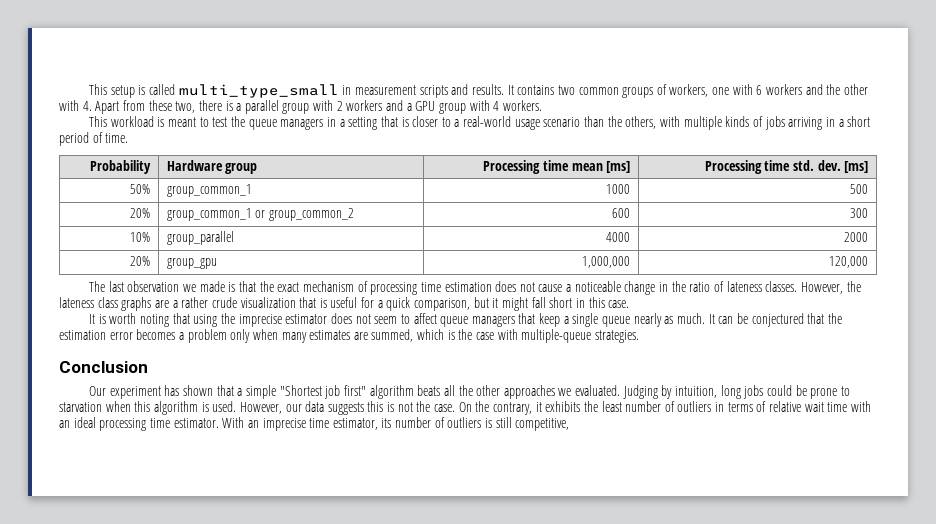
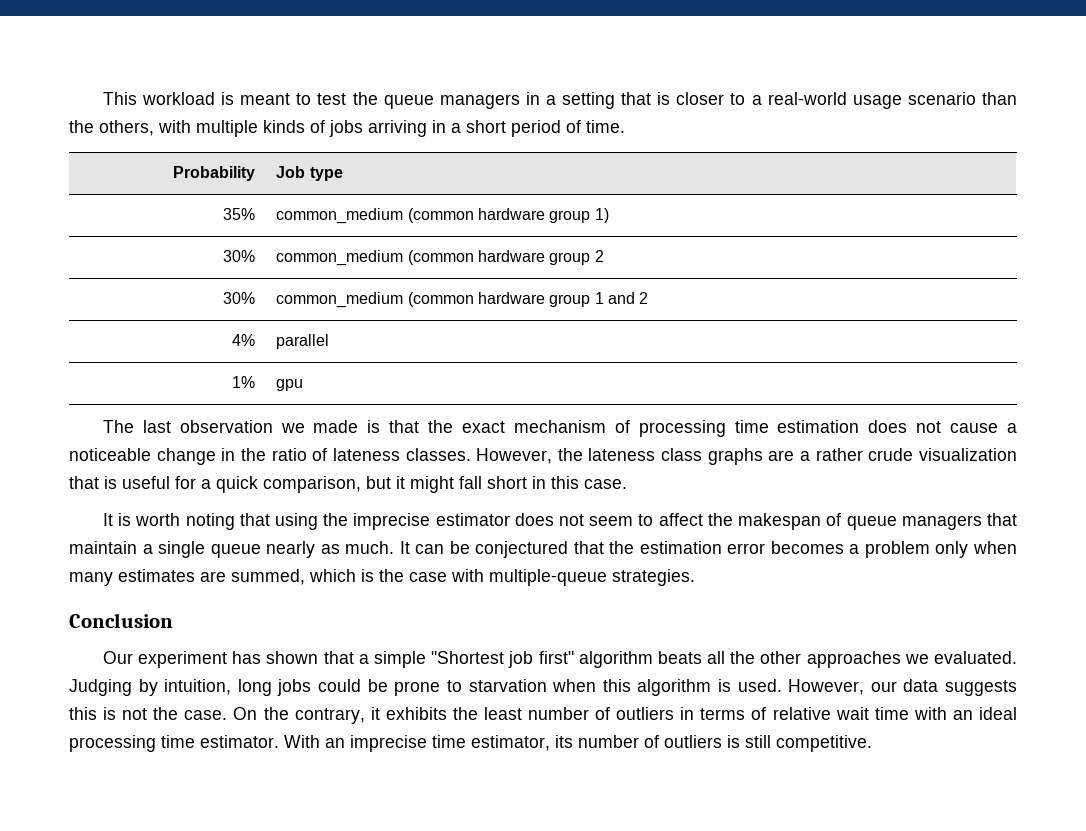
[89,84,868,98] [59,100,542,114] [89,116,108,127] This setup is called multi_type_small in measurement scripts and results. It contains two common groups of workers, one with 6 workers and the other with 4. Apart from these two, there is a parallel group with 2 workers and a GPU group with 4 workers. // This -> [102,92,137,105] This
[166,160,258,174] [483,160,631,174] [704,160,869,174] [130,184,151,194] [166,184,252,197] [606,184,631,194] [850,184,869,194] [130,208,151,218] [166,208,355,221] [612,208,631,218] [850,208,869,218] [130,232,151,242] [166,231,234,245] [606,232,631,242] [844,232,869,242] [130,256,151,266] [166,258,217,269] [582,256,631,268] [829,256,869,268] Hardware group | Processing time mean [ms] | Processing time std. dev. [ms] // 50% | group_common_1 | 1000 | 500 // 20% | group_common_1 or group_common_2 | 600 | 300 // 10% | group_parallel | 4000 | 2000 // 20% | group_gpu | 1,000,000 | 120,000 -> [276,166,343,181] [222,208,255,220] [276,208,609,224] [222,250,255,262] [276,250,604,266] [222,292,255,304] [276,292,649,308] [231,334,255,346] [276,334,330,349] [231,376,255,388] [276,379,304,391] Job type // 35% | common_medium (common hardware group 1) // 30% | common_medium (common hardware group 2 // 30% | common_medium (common hardware group 1 and 2 // 4% | parallel // 1% | gpu
(437, 318) none -> [707,513,842,530] the makespan of
[539,313,561,327] keep -> [69,541,137,554] maintain
[515,418,570,431] competitive, -> [776,735,872,752] competitive.

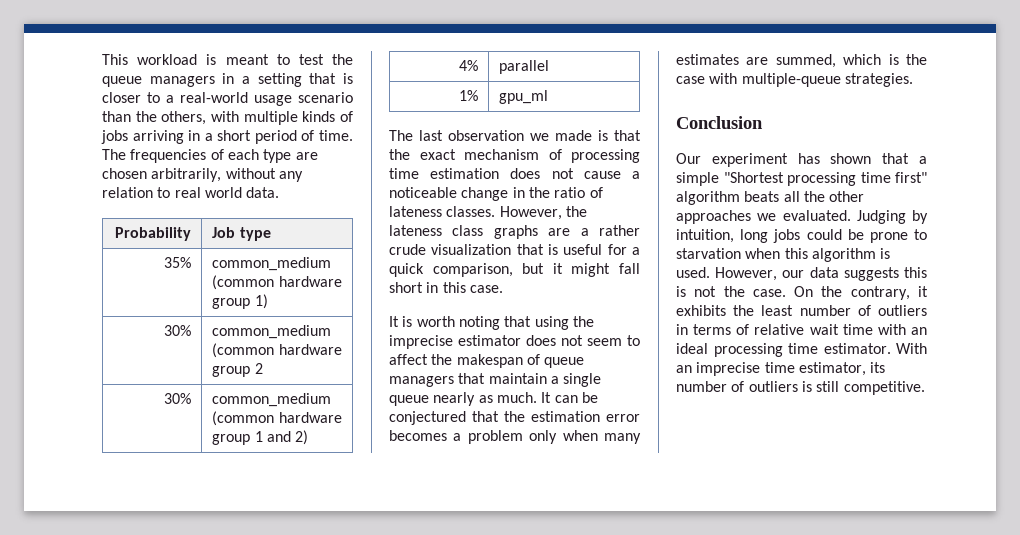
(625, 126) none -> [102,149,318,163] [102,168,303,182] [102,187,280,198] The frequencies of each type are chosen arbitrarily, without any relation to real world data.
[639,292,649,304] 2 -> [295,430,309,445] 2)
[276,379,304,391] gpu -> [499,90,549,104] gpu_ml
[508,651,534,668] job -> [787,172,891,186] processing time

